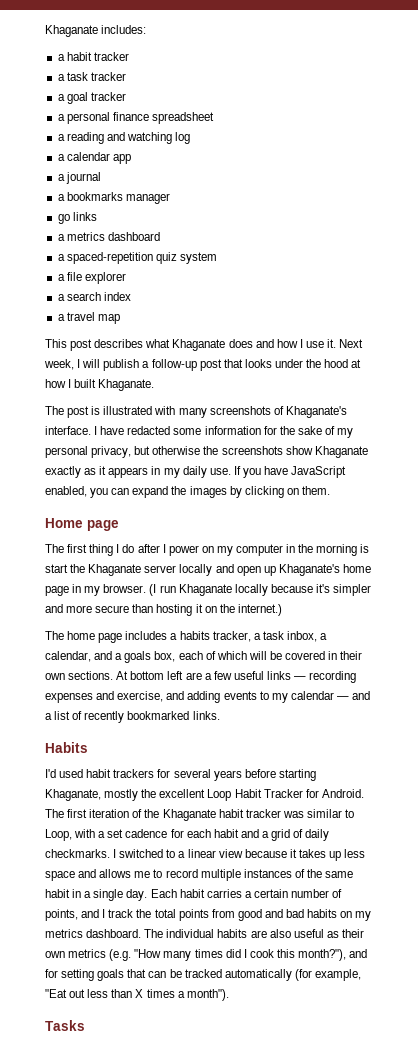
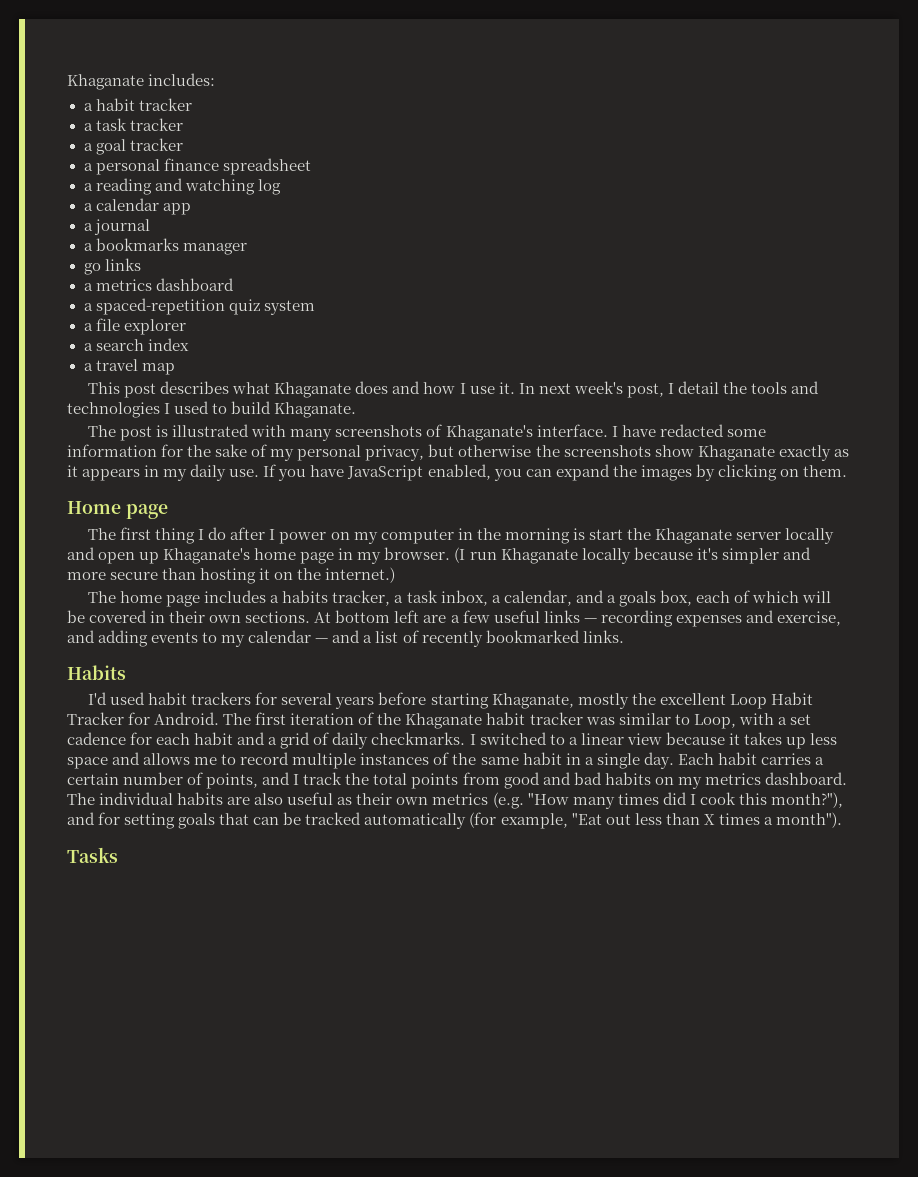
[339,339,364,348] [44,359,362,371] [45,379,97,388] Next week, I will publish a follow-up post that looks under the hood at how I built -> [518,381,820,398] [67,401,272,418] In next week's post, I detail the tools and technologies I used to build

